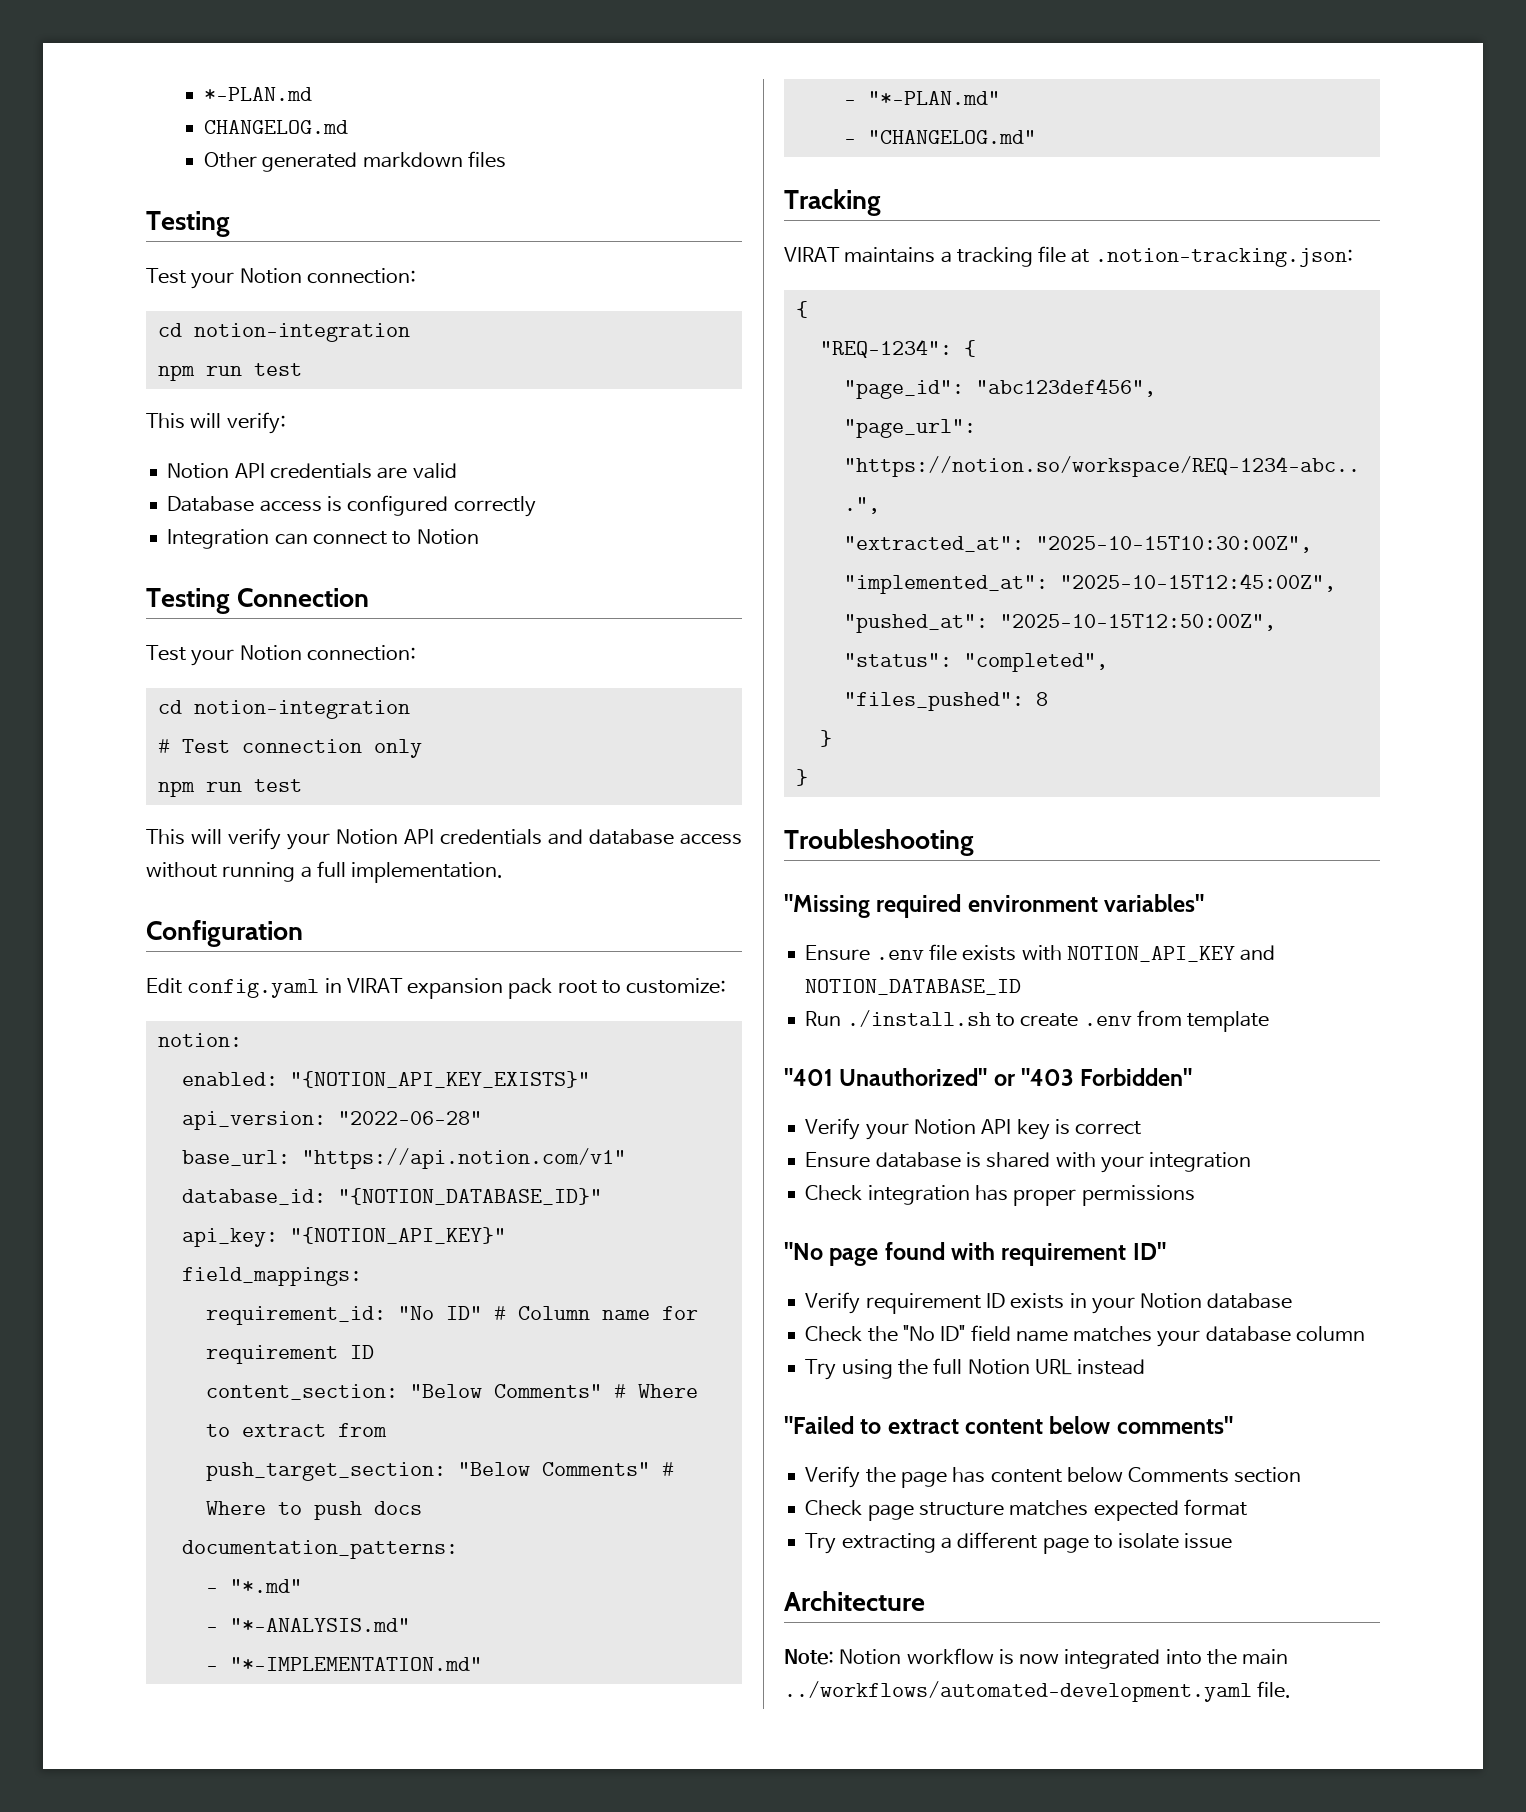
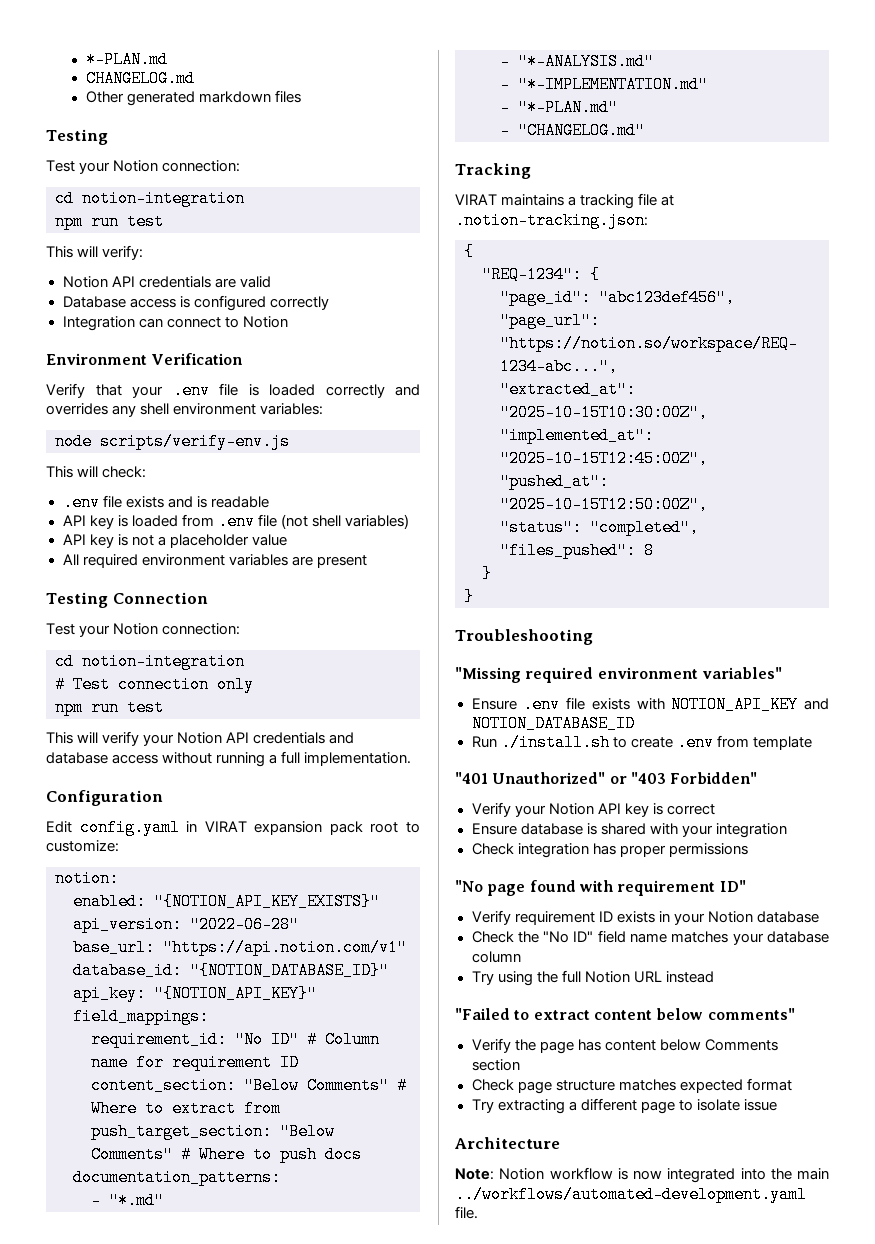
(479, 537) none -> [46,353,244,365] [46,382,420,399] [46,403,324,417] [55,433,290,450] [46,466,147,478] [62,494,269,511] [62,513,409,530] [62,534,287,548] [62,554,367,568] // Environment Verification // Verify that your .env file is loaded correctly and overrides any shell environment variables: // node scripts/verify-env.js // This will check: // .env file exists and is readable // API key is loaded from .env file (not shell variables) // API key is not a placeholder value // All required environment variables are present

